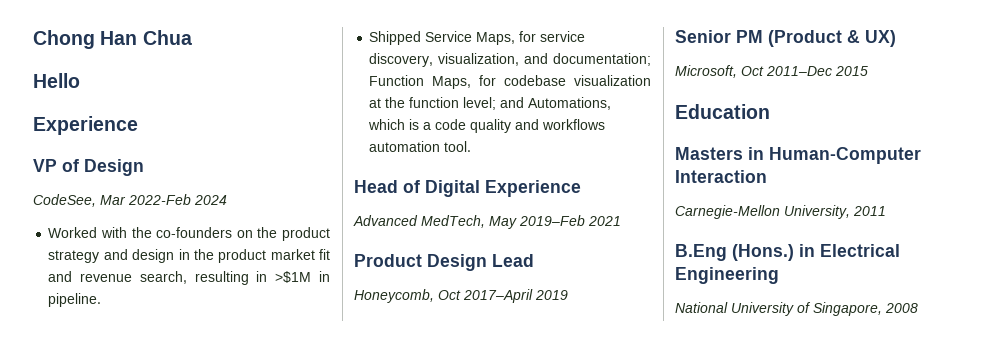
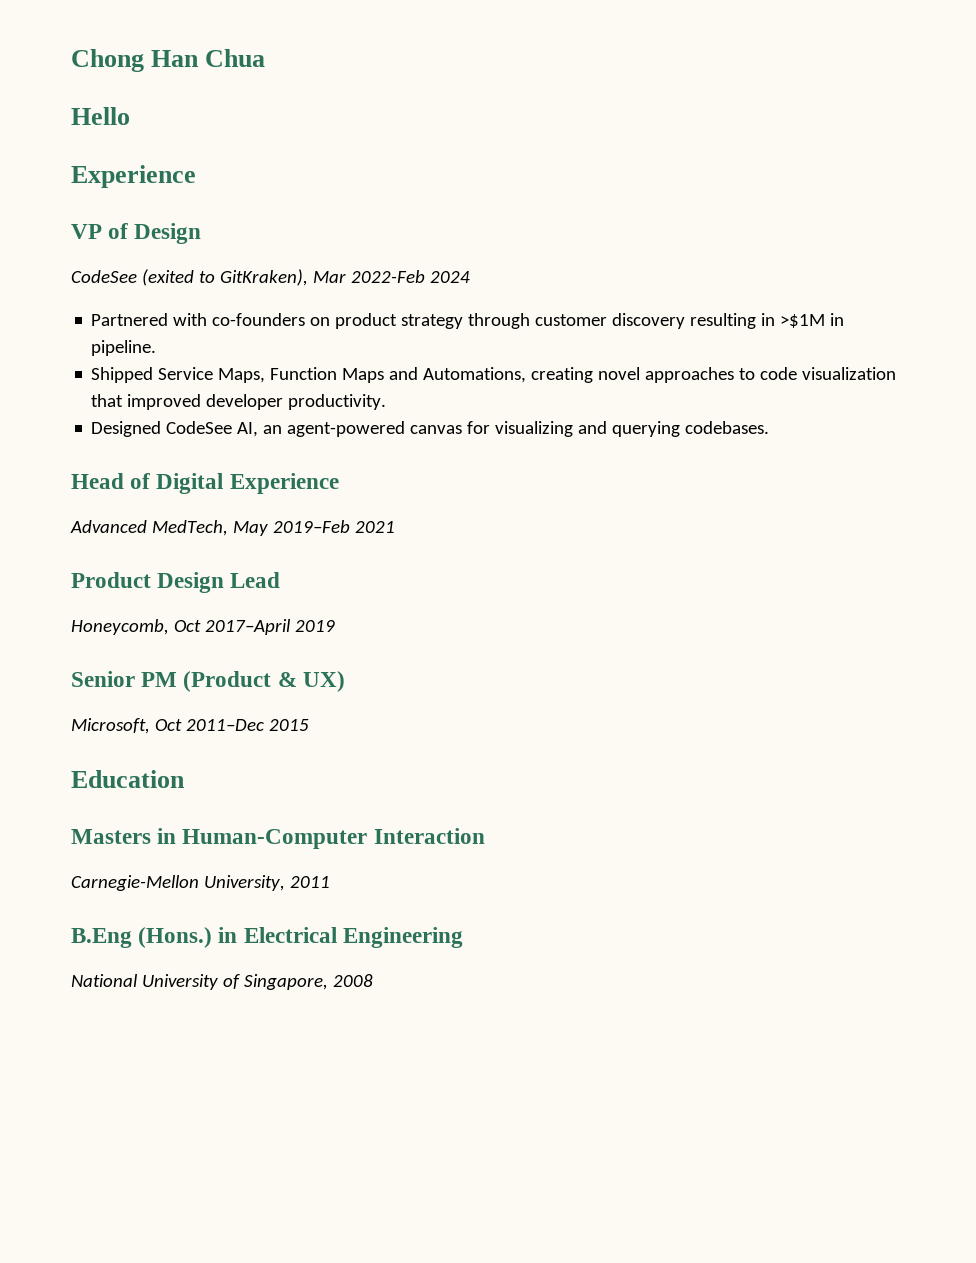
[33,194,96,207] CodeSee, -> [71,269,308,286] CodeSee (exited to GitKraken),
[48,227,152,238] Worked with the -> [91,313,208,326] Partnered with
[257,227,278,238] the -> (331, 321) none
[103,249,330,263] [48,271,187,284] and design in the product market fit and revenue search, -> [468,313,686,329] through customer discovery
[519,31,586,42] [369,53,651,67] [369,75,651,89] [369,97,612,110] [368,119,606,133] [369,141,472,152] for service discovery, visualization, and documentation; Function Maps, for codebase visualization at the function level; and Automations, which is a code quality and workflows automation tool. -> [270,367,897,383] [91,394,387,410] [91,421,770,437] Function Maps and Automations, creating novel approaches to code visualization that improved developer productivity. // Designed CodeSee AI, an agent-powered canvas for visualizing and querying codebases.

